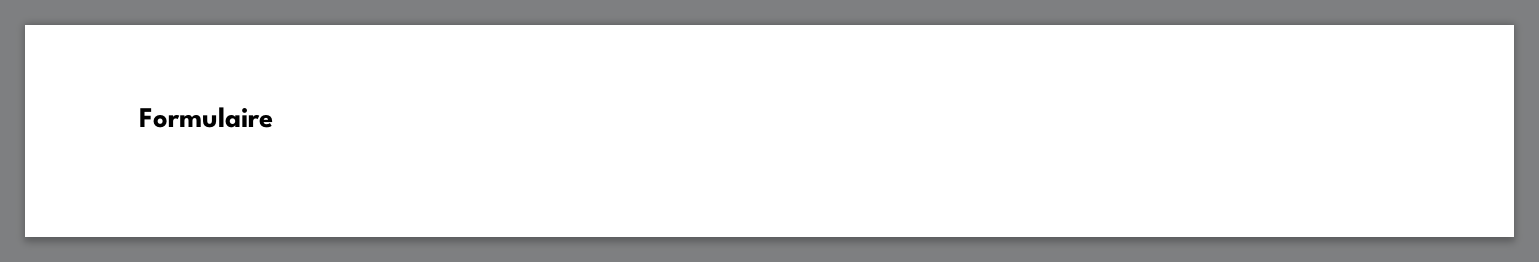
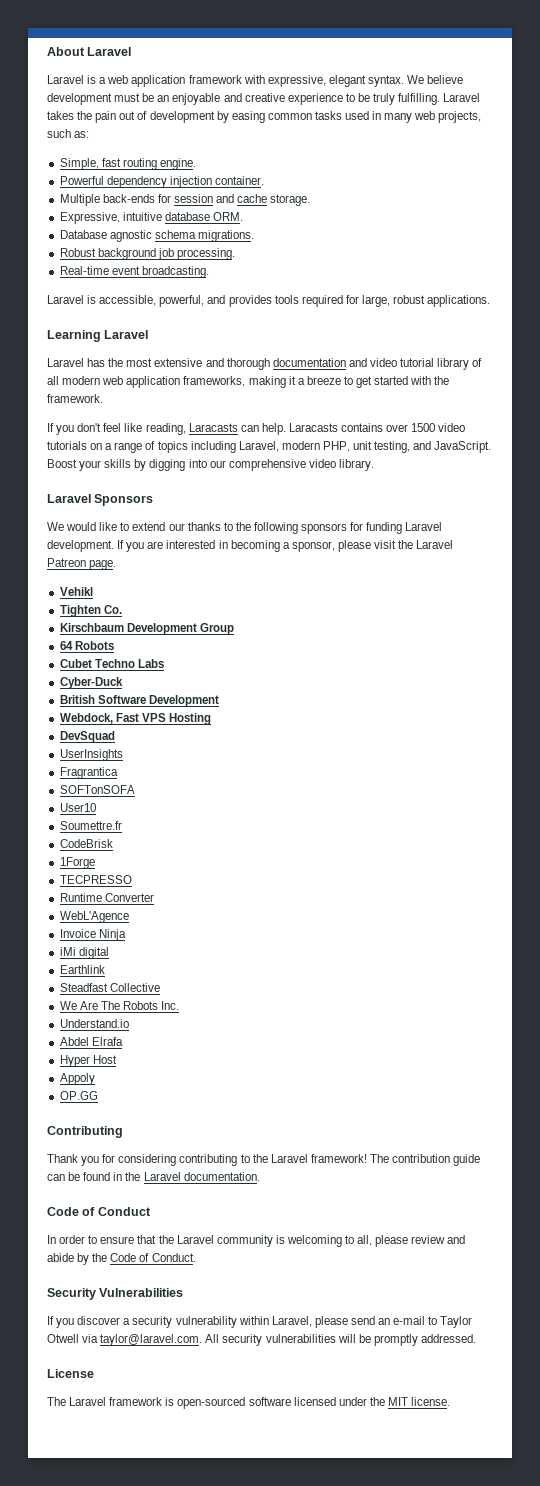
[139,107,273,128] Formulaire -> [47,47,132,56] [47,75,464,87] [47,93,481,105] [47,111,482,123] [47,129,90,138] [59,158,196,170] [59,176,264,188] [59,194,311,206] [59,212,243,224] [59,230,254,242] [59,248,235,260] [59,266,209,278] [47,295,491,307] [47,330,149,342] [47,358,483,370] [47,376,450,388] [47,394,103,403] [47,423,466,435] [47,441,492,453] [47,459,374,471] [47,494,154,506] [47,522,443,534] [47,540,454,552] [47,558,117,570] [59,587,93,596] [59,605,122,617] [59,623,234,635] [59,641,114,650] [59,659,164,668] [59,677,123,689] [59,695,219,707] [59,713,211,725] [59,731,115,743] [59,749,123,761] [59,767,118,779] [59,785,135,794] [59,803,96,812] [59,821,122,830] [59,839,113,848] [59,857,95,869] [59,875,132,884] [59,893,154,902] [59,911,129,923] [59,929,126,941] [59,947,109,959] [59,965,105,974] [59,983,160,992] [59,1001,180,1010] [59,1019,129,1028] [59,1037,123,1046] [59,1055,117,1067] [59,1073,95,1085] [59,1091,98,1100] [47,1126,123,1138] [47,1154,481,1166] [47,1172,260,1181] [47,1207,151,1216] [47,1235,466,1247] [47,1253,196,1265] [47,1288,184,1300] [47,1316,473,1328] [47,1334,476,1346] [47,1369,94,1378] [47,1397,451,1409] About Laravel // Laravel is a web application framework with expressive, elegant syntax. We believe development must be an enjoyable and creative experience to be truly fulfilling. Laravel takes the pain out of development by easing common tasks used in many web projects, such as: // Simple, fast routing engine. // Powerful dependency injection container. // Multiple back-ends for session and cache storage. // Expressive, intuitive database ORM. // Database agnostic schema migrations. // Robust background job processing. // Real-time event broadcasting. // Laravel is accessible, powerful, and provides tools required for large, robust applications. // Learning Laravel // Laravel has the most extensive and thorough documentation and video tutorial library of all modern web application frameworks, making it a breeze to get started with the framework. // If you don't feel like reading, Laracasts can help. Laracasts contains over 1500 video tutorials on a range of topics including Laravel, modern PHP, unit testing, and JavaScript. Boost your skills by digging into our comprehensive video library. // Laravel Sponsors // We would like to extend our thanks to the following sponsors for funding Laravel development. If you are interested in becoming a sponsor, please visit the Laravel Patreon page. // Vehikl // Tighten Co. // Kirschbaum Development Group // 64 Robots // Cubet Techno Labs // Cyber-Duck // British Software Development // Webdock, Fast VPS Hosting // DevSquad // UserInsights // Fragrantica // SOFTonSOFA // User10 // Soumettre.fr // CodeBrisk // 1Forge // TECPRESSO // Runtime Converter // WebL'Agence // Invoice Ninja // iMi digital // Earthlink // Steadfast Collective // We Are The Robots Inc. // Understand.io // Abdel Elrafa // Hyper Host // Appoly // OP.GG // Contributing // Thank you for considering contributing to the Laravel framework! The contribution guide can be found in the Laravel documentation. // Code of Conduct // In order to ensure that the Laravel community is welcoming to all, please review and abide by the Code of Conduct. // Security Vulnerabilities // If you discover a security vulnerability within Laravel, please send an e-mail to Taylor Otwell via taylor@laravel.com. All security vulnerabilities will be promptly addressed. // License // The Laravel framework is open-sourced software licensed under the MIT license.

